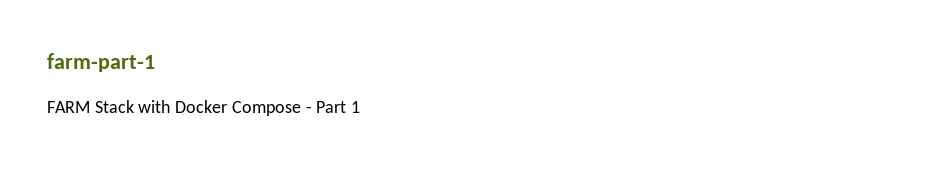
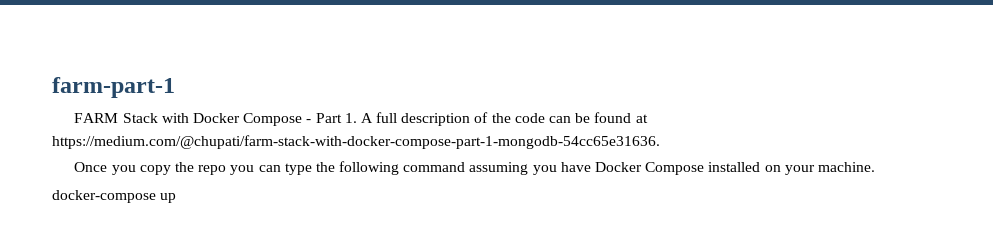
[351,101,361,113] 1 -> [344,112,648,126] [52,135,660,149] [74,161,875,175] [52,190,177,203] 1. A full description of the code can be found at https://medium.com/@chupati/farm-stack-with-docker-compose-part-1-mongodb-54cc65e31636. // Once you copy the repo you can type the following command assuming you have Docker Compose installed on your machine. // docker-compose up

